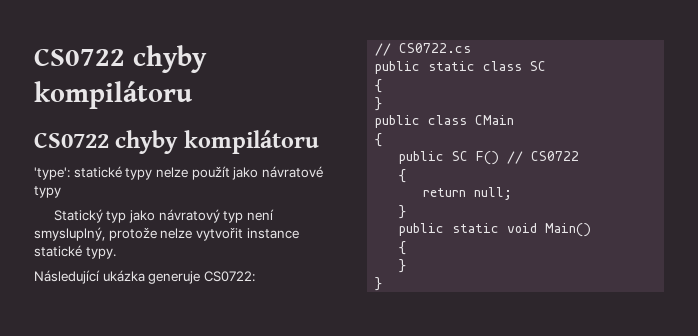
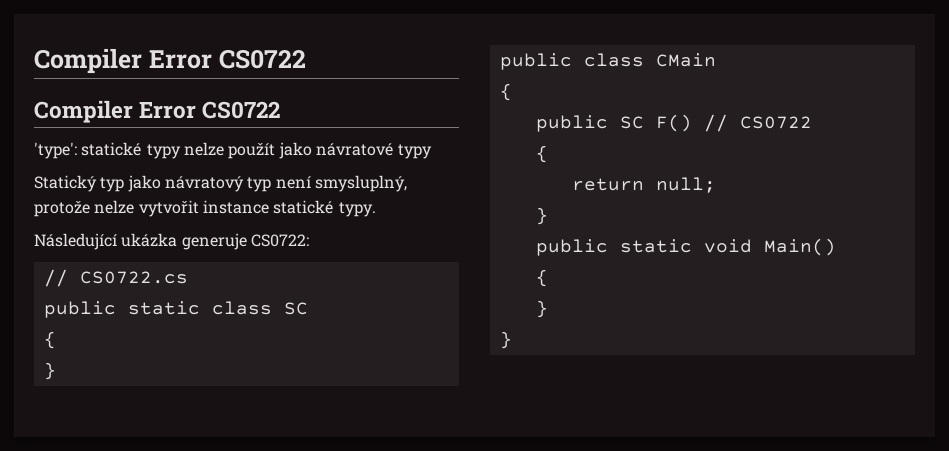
[34,45,207,73] [34,81,192,109] [34,130,319,154] CS0722 chyby kompilátoru // CS0722 chyby kompilátoru -> [34,48,306,74] [34,100,281,123] Compiler Error CS0722 // Compiler Error CS0722

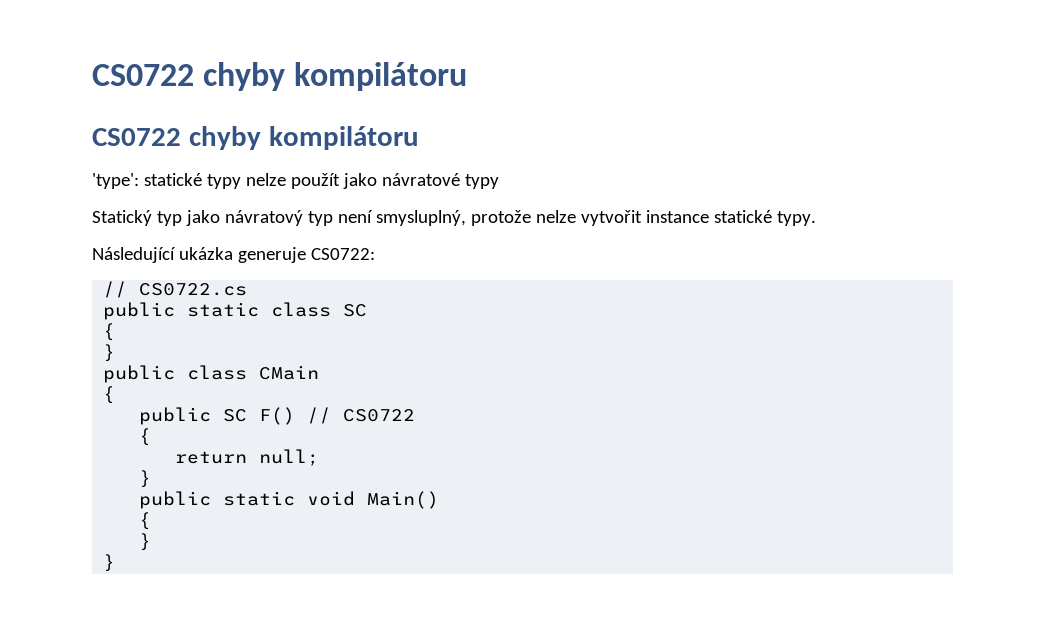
[34,48,306,74] [34,100,281,123] Compiler Error CS0722 // Compiler Error CS0722 -> [92,62,468,91] [92,126,419,150] CS0722 chyby kompilátoru // CS0722 chyby kompilátoru

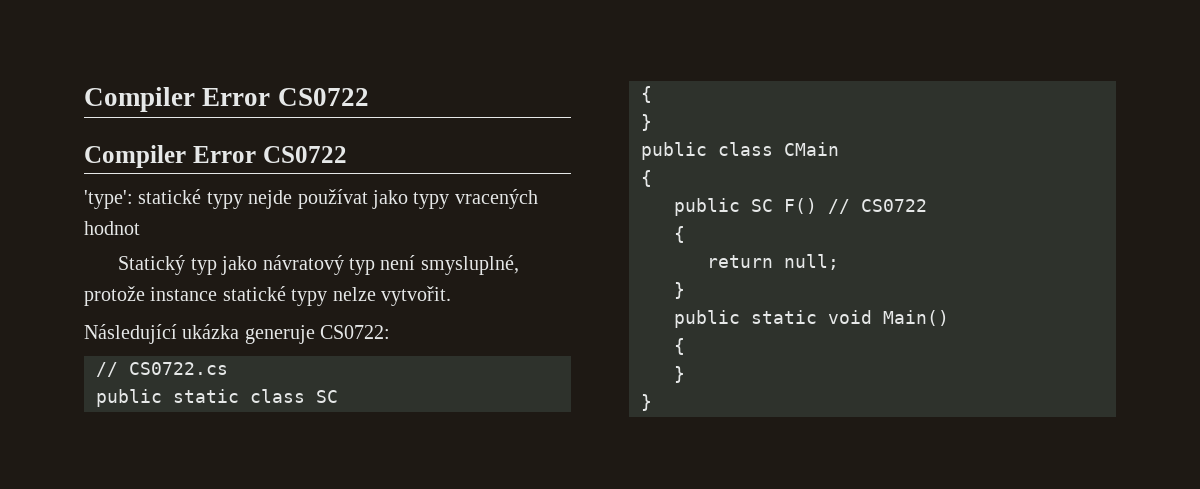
[92,62,468,91] [92,126,419,150] CS0722 chyby kompilátoru // CS0722 chyby kompilátoru -> [84,87,369,112] [84,145,347,168] Compiler Error CS0722 // Compiler Error CS0722
[245,173,499,189] nelze použít jako návratové typy -> [248,189,538,209] [84,221,140,235] nejde používat jako typy vracených hodnot
[375,210,816,226] smysluplný, protože nelze vytvořit instance statické typy. -> [420,255,519,275] [84,286,451,306] smysluplné, protože instance statické typy nelze vytvořit.

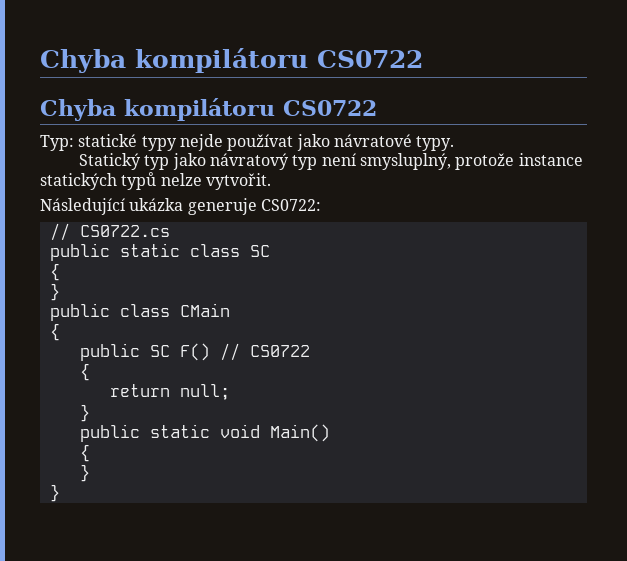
[84,87,369,112] [84,145,347,168] [84,190,133,209] Compiler Error CS0722 // Compiler Error CS0722 // 'type': -> [40,48,423,73] [40,98,377,121] [40,135,74,151] Chyba kompilátoru CS0722 // Chyba kompilátoru CS0722 // Typ:
[413,189,538,209] [84,221,140,235] typy vracených hodnot -> [333,134,455,151] návratové typy.
[420,255,519,275] smysluplné, -> [360,153,452,170] smysluplný,
[222,286,328,306] statické typy -> [40,172,157,190] statických typů

